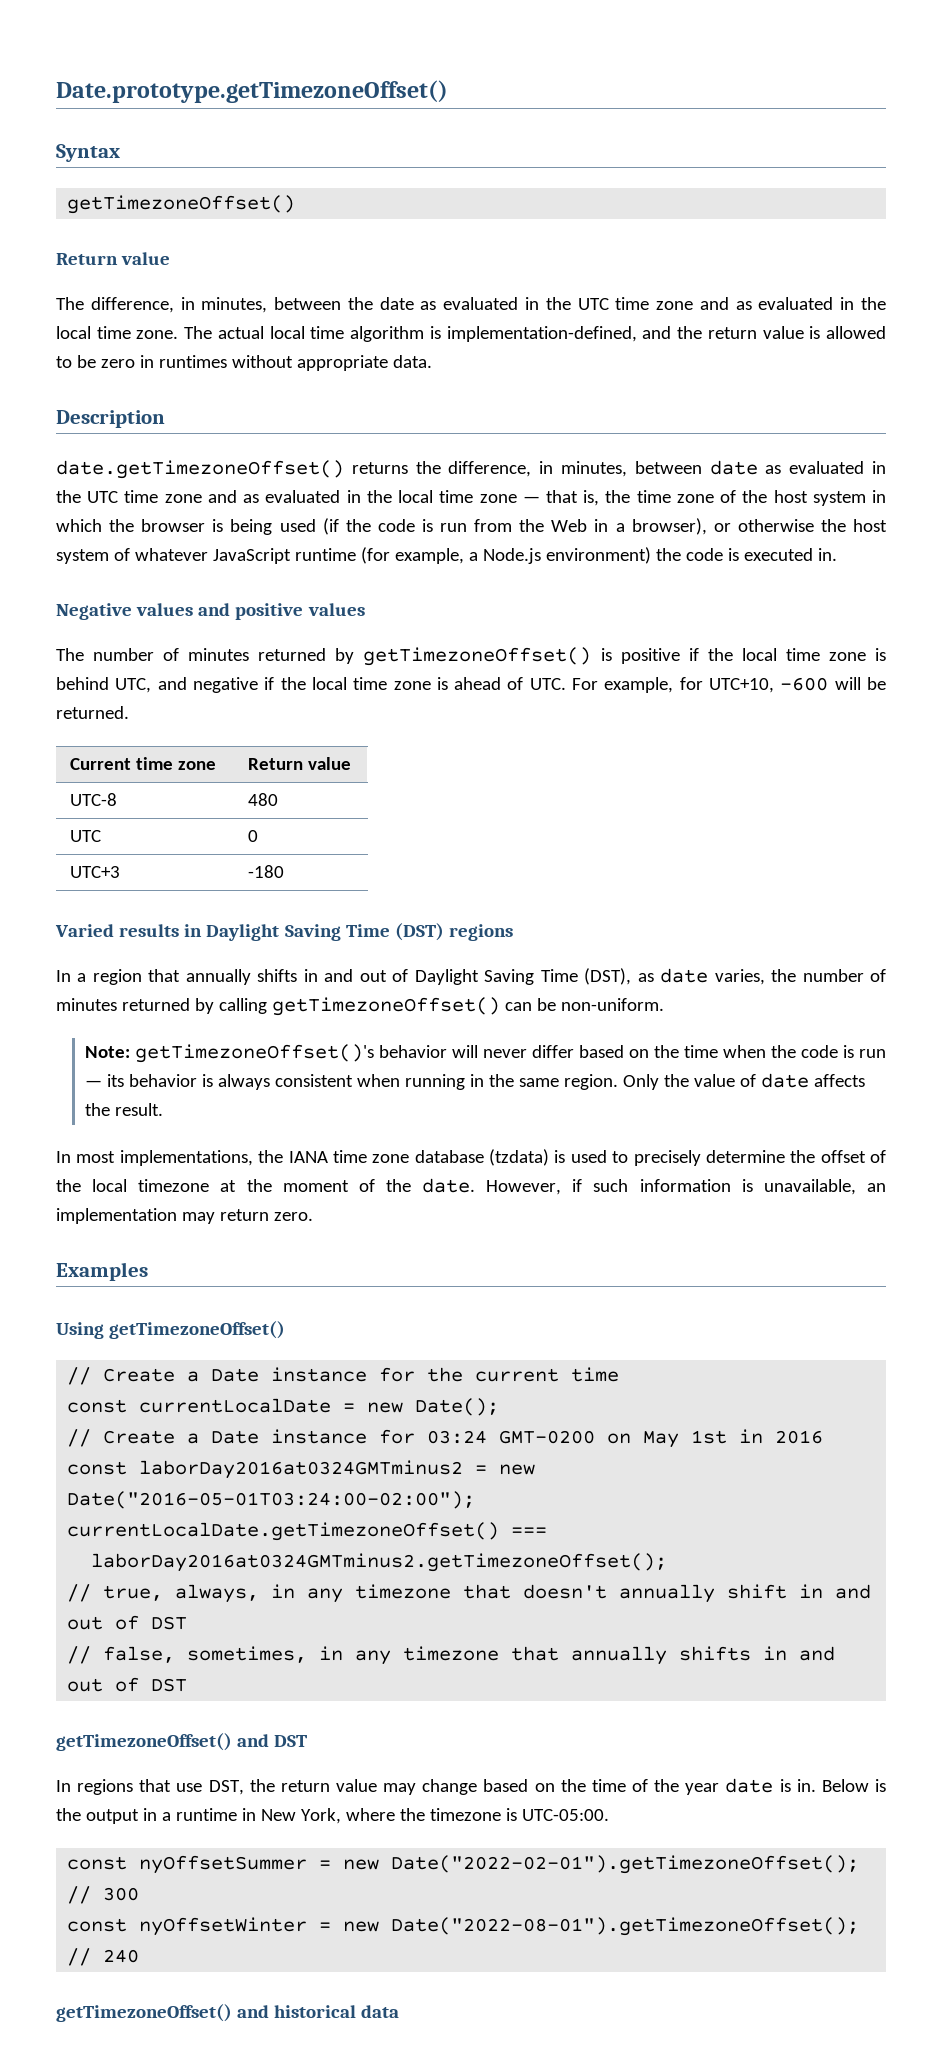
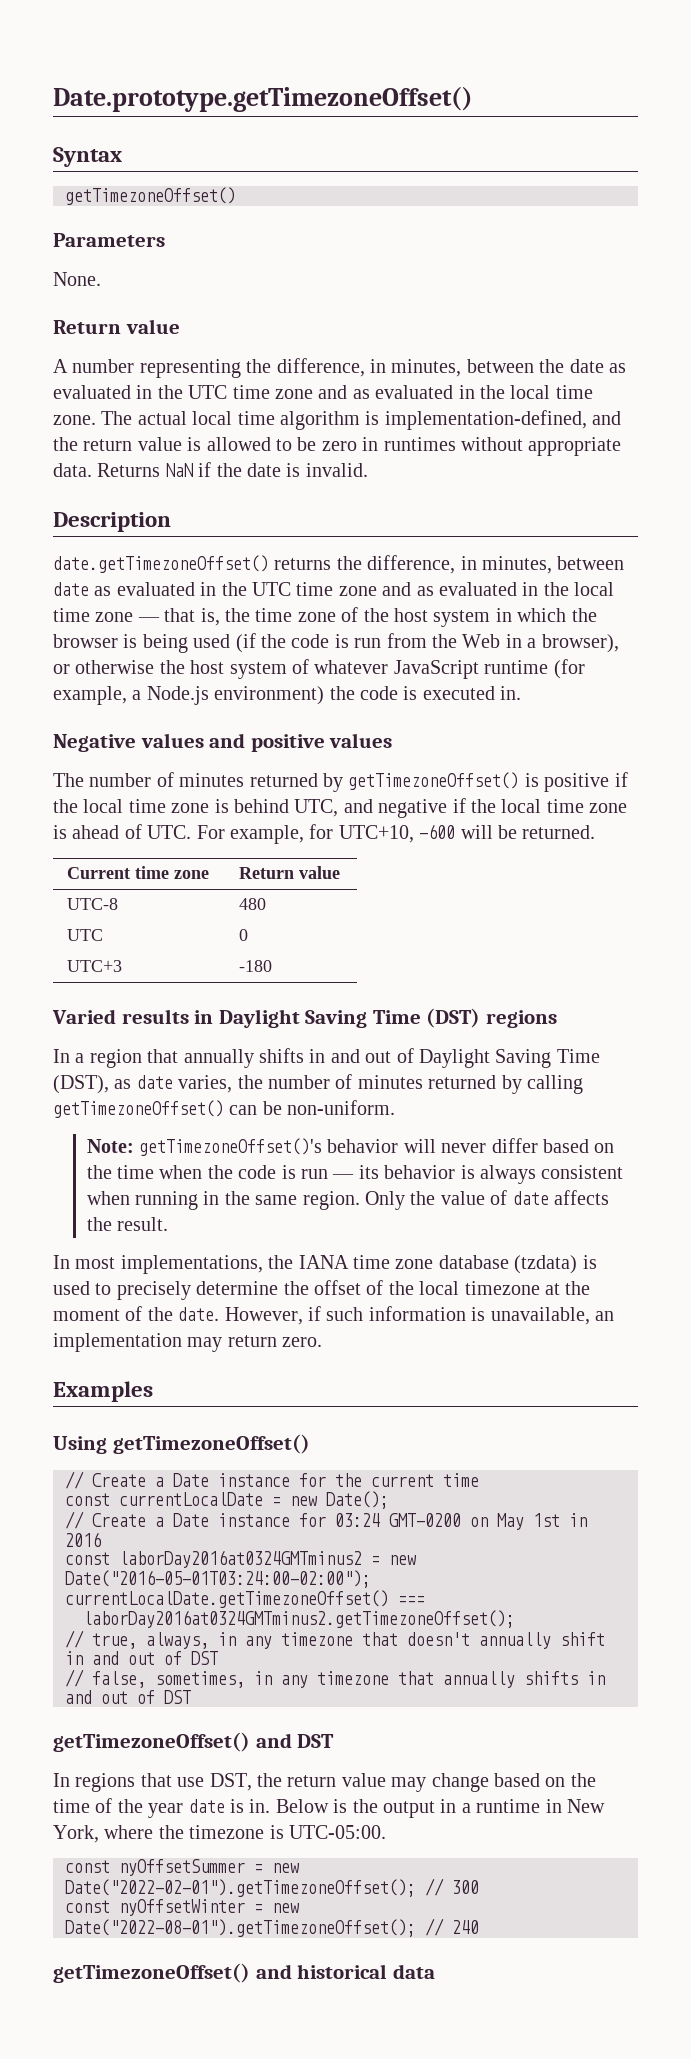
[56,252,171,265] [56,297,84,310] // Return value // The -> [53,233,165,247] [53,272,101,286] [53,319,180,334] [53,359,272,378] // Parameters // None. // Return value // A number representing the
(432, 361) none -> [97,462,368,477] Returns NaN if the date is invalid.

